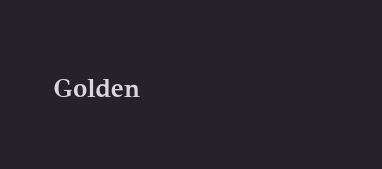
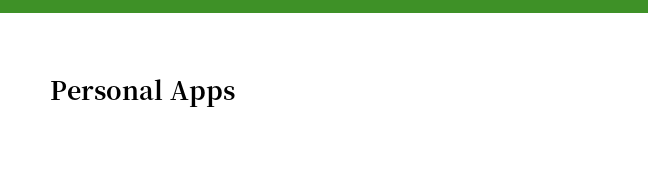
[53,78,140,98] Golden -> [50,79,235,107] Personal Apps

